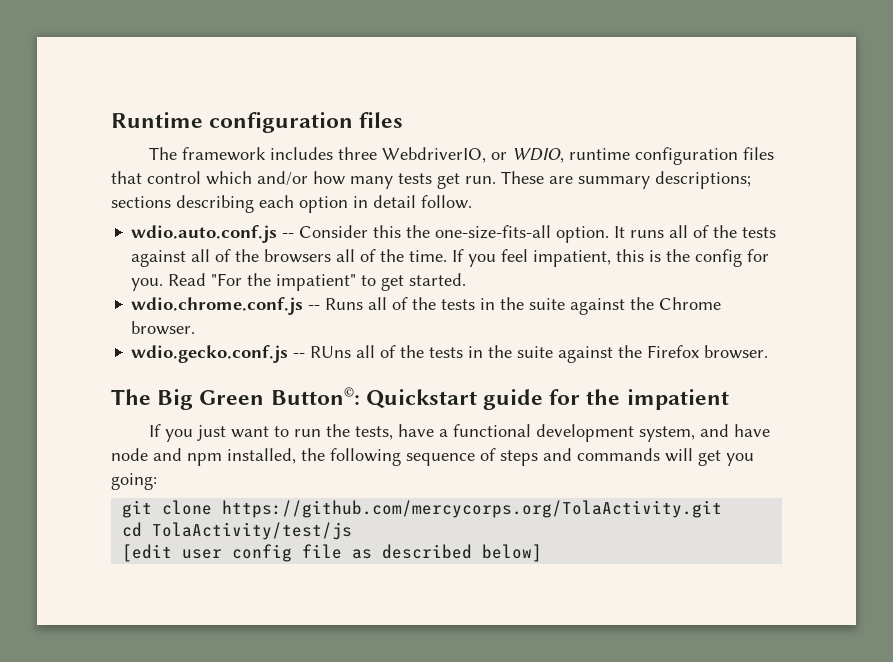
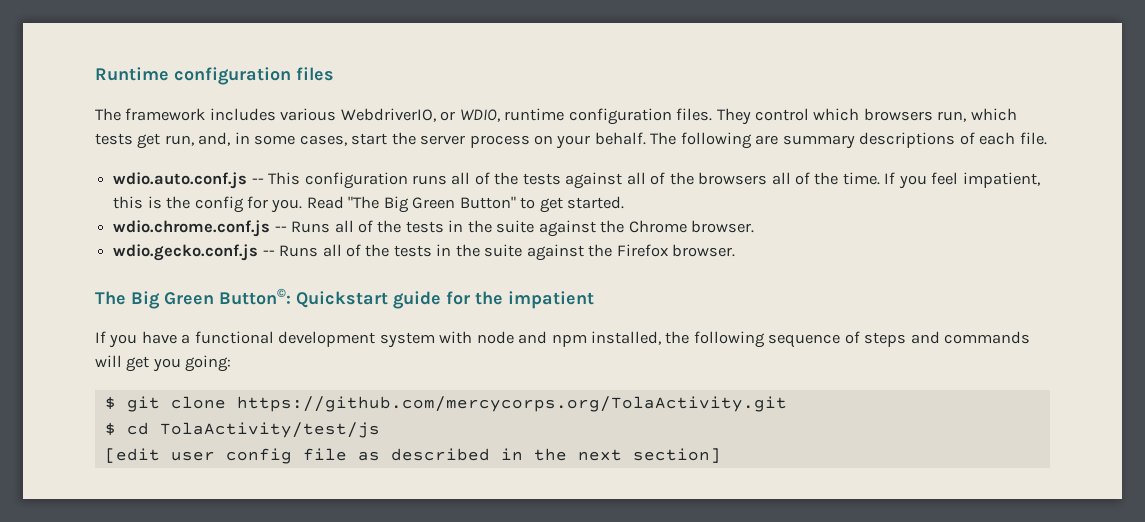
[338,147,378,160] three -> [280,108,337,121] various
[743,147,775,160] [111,171,751,189] [111,195,472,213] [131,225,626,243] files that control which and/or how many tests get run. These are summary descriptions; sections describing each option in detail follow. // wdio.auto.conf.js -- Consider this the one-size-fits-all option. It -> [676,108,1017,125] [95,132,1047,149] [113,172,408,189] files. They control which browsers run, which tests get run, and, in some cases, start the server process on your behalf. The following are summary descriptions of each file. // wdio.auto.conf.js -- This configuration
[211,273,357,291] "For the impatient" -> [348,196,516,213] "The Big Green Button"
[310,346,352,358] RUns -> [279,245,319,257] Runs
[197,424,394,441] just want to run the tests, -> (138, 341) none
[639,424,771,442] system, and have -> [379,331,473,348] system with
(157, 481) none -> [104,396,116,410] $
(723, 509) none -> [104,422,116,436] $
[482,544,543,562] below] -> [500,448,721,463] in the next section]

